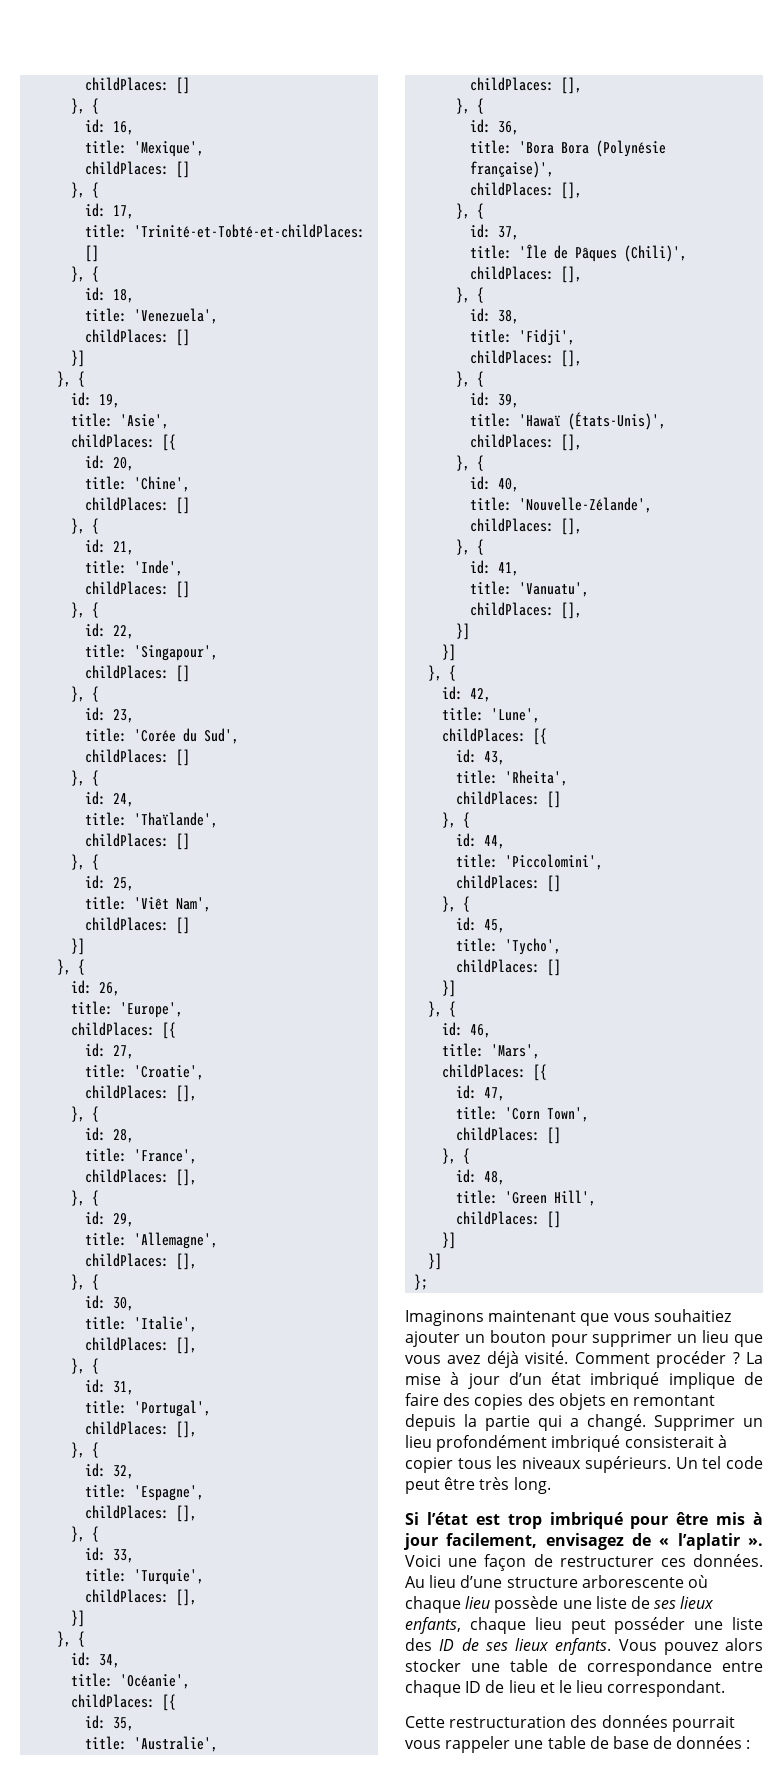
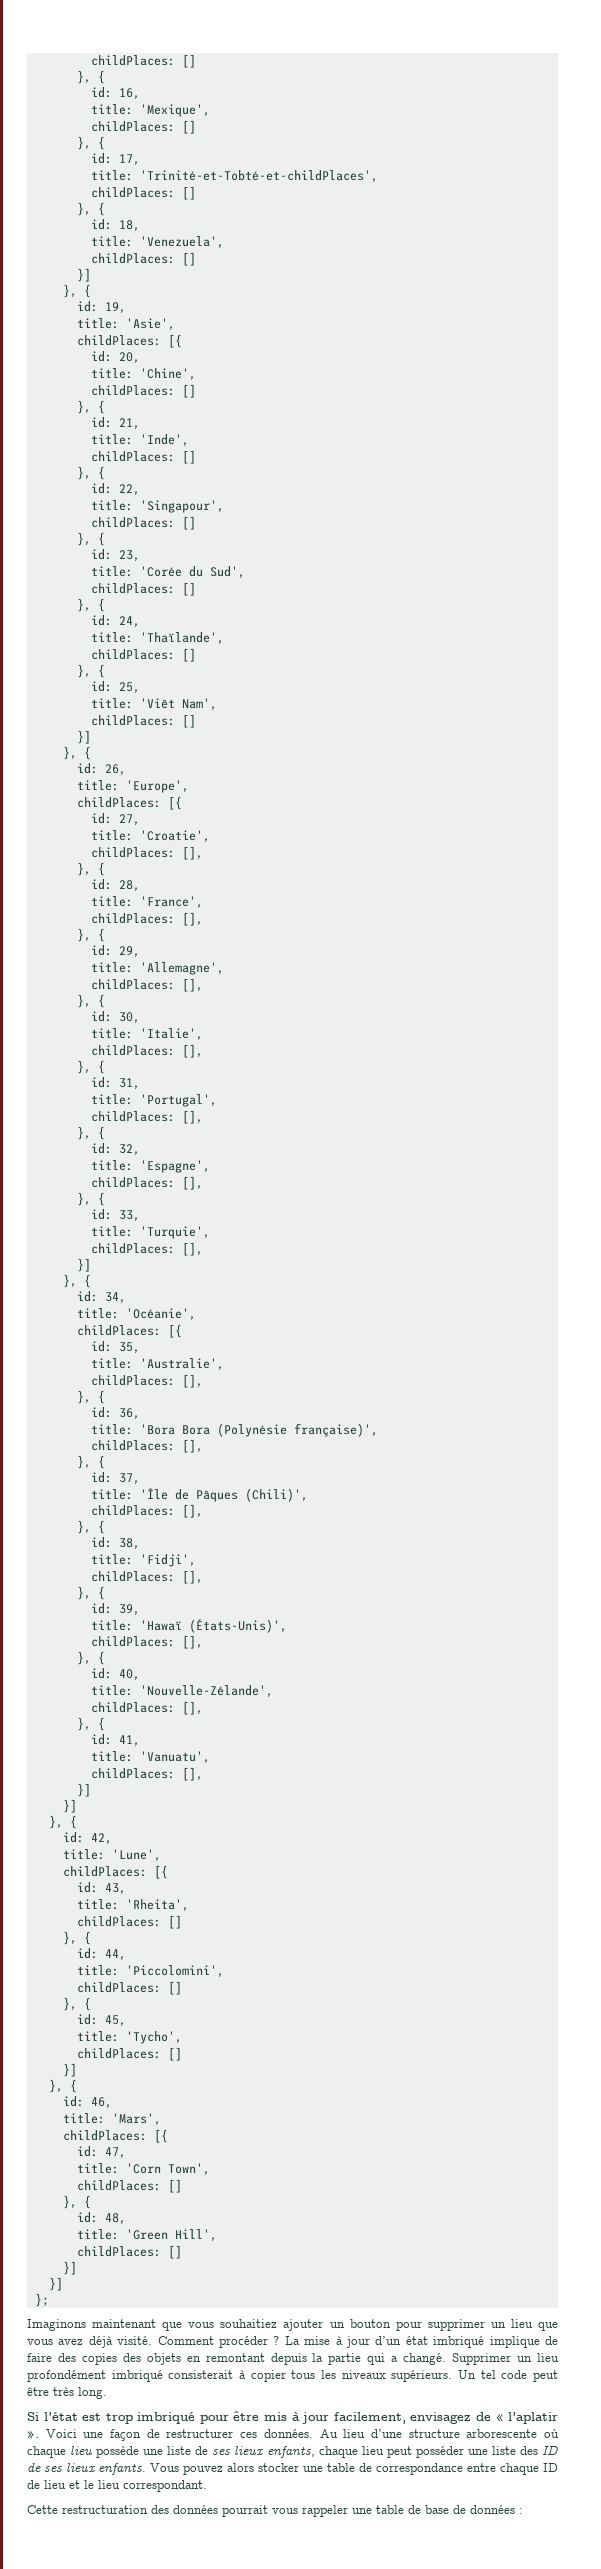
[134,224,366,238] 'Trinité-et-Tobté-et-childPlaces: -> [139,170,378,183] [90,187,175,198] 'Trinité-et-Tobté-et-childPlaces', // childPlaces:

